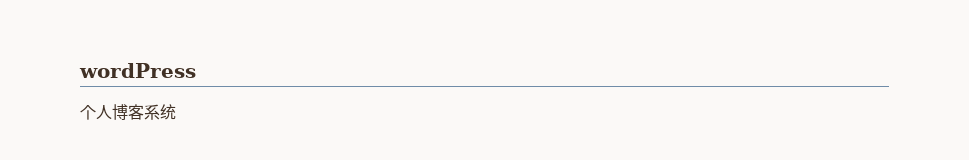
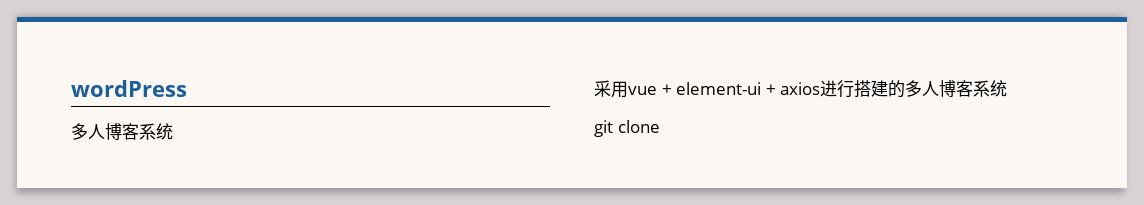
[80,104,176,120] 个人博客系统 -> [71,123,173,140] [594,80,1008,98] [594,120,660,137] 多人博客系统 // 采用vue + element-ui + axios进行搭建的多人博客系统 // git clone

